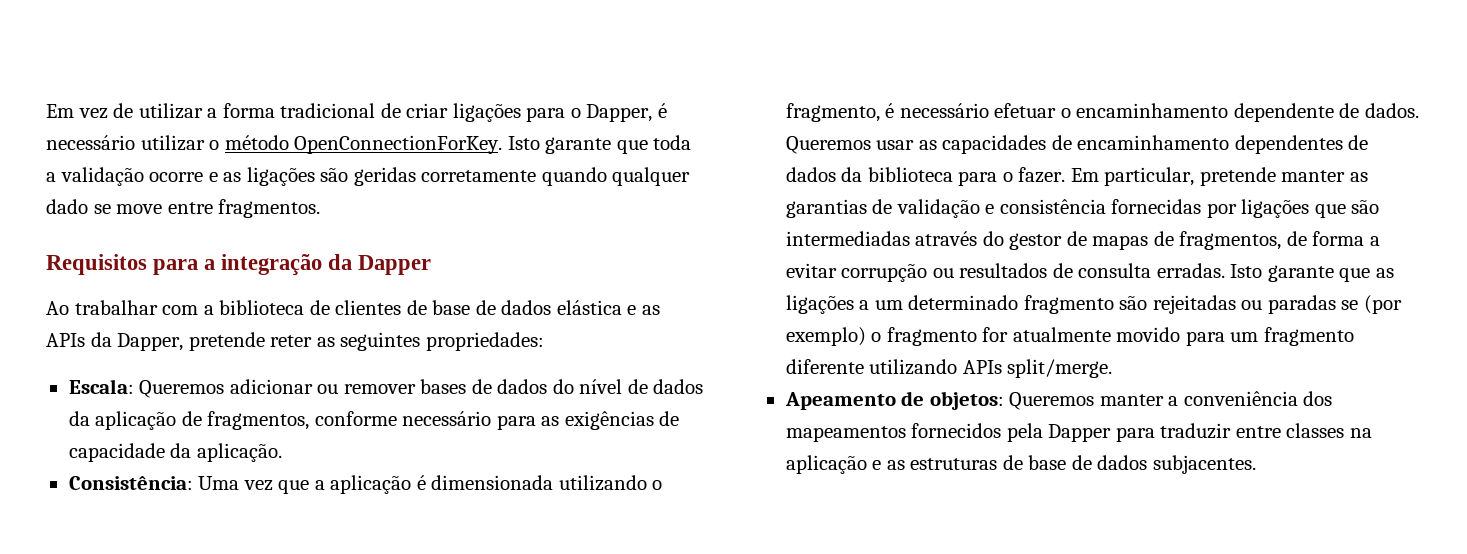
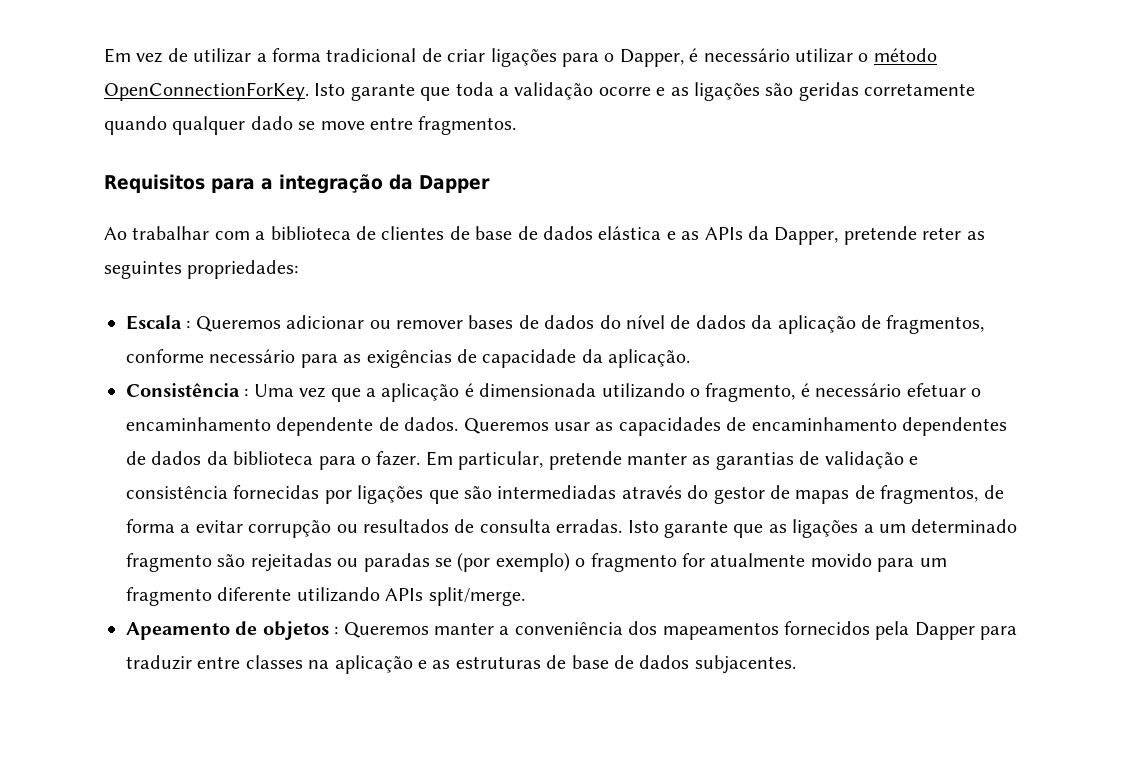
[68,379,134,394] Escala: -> [126,315,191,330] Escala :
[68,476,193,490] Consistência: -> [126,383,249,397] Consistência :
[929,391,1004,410] objetos: -> [262,621,339,640] objetos :

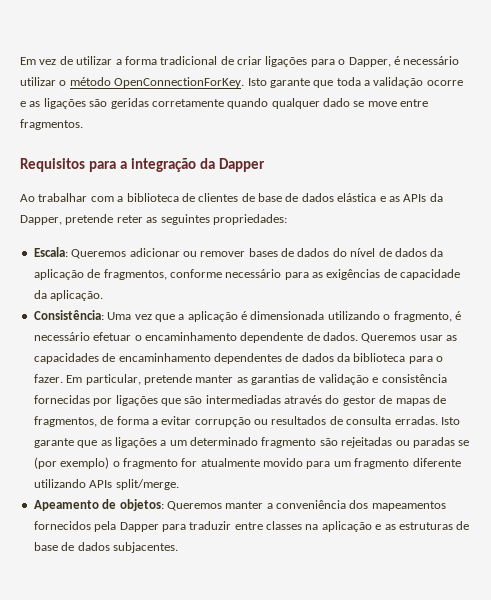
[126,315,191,330] Escala : -> [33,247,68,257] Escala:
[126,383,249,397] Consistência : -> [33,310,104,320] Consistência:
[262,621,339,640] objetos : -> [119,499,164,511] objetos:

